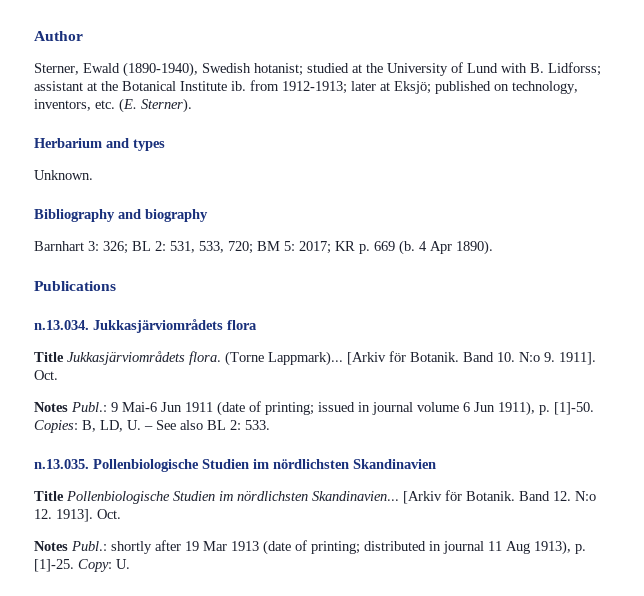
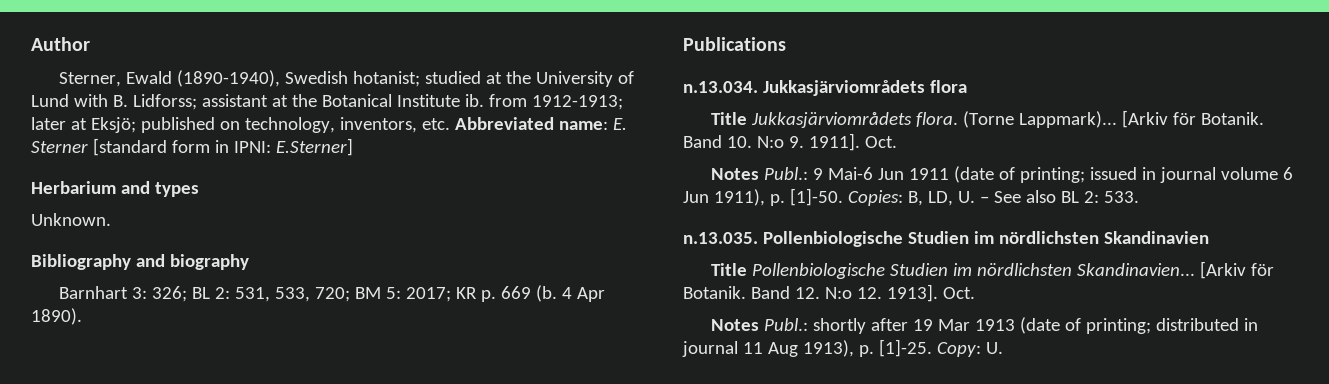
[119,98,192,113] (E. Sterner). -> [454,117,627,130] [31,138,353,156] Abbreviated name: E. Sterner [standard form in IPNI: E.Sterner]

